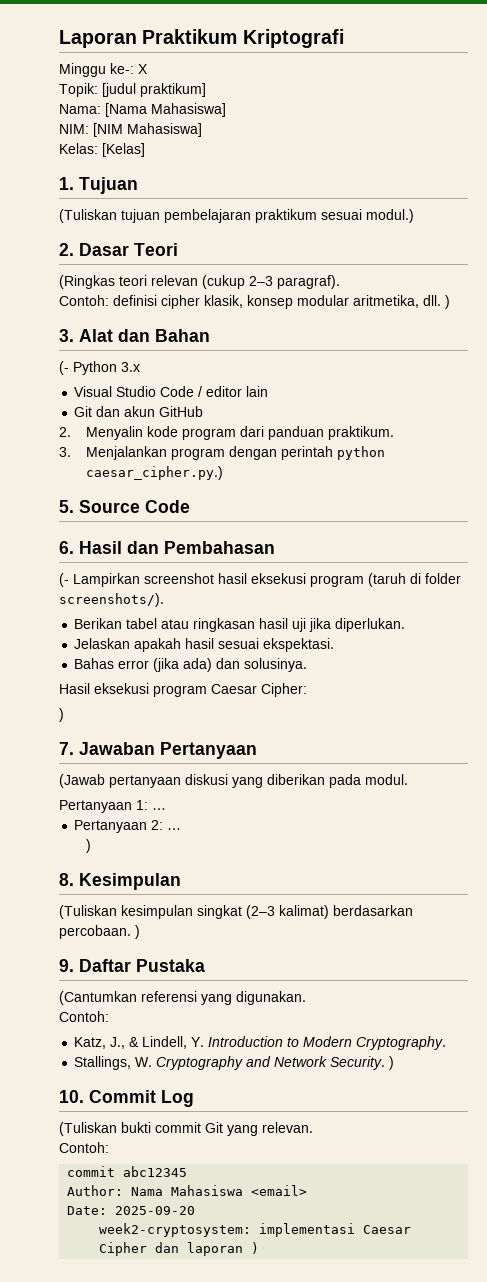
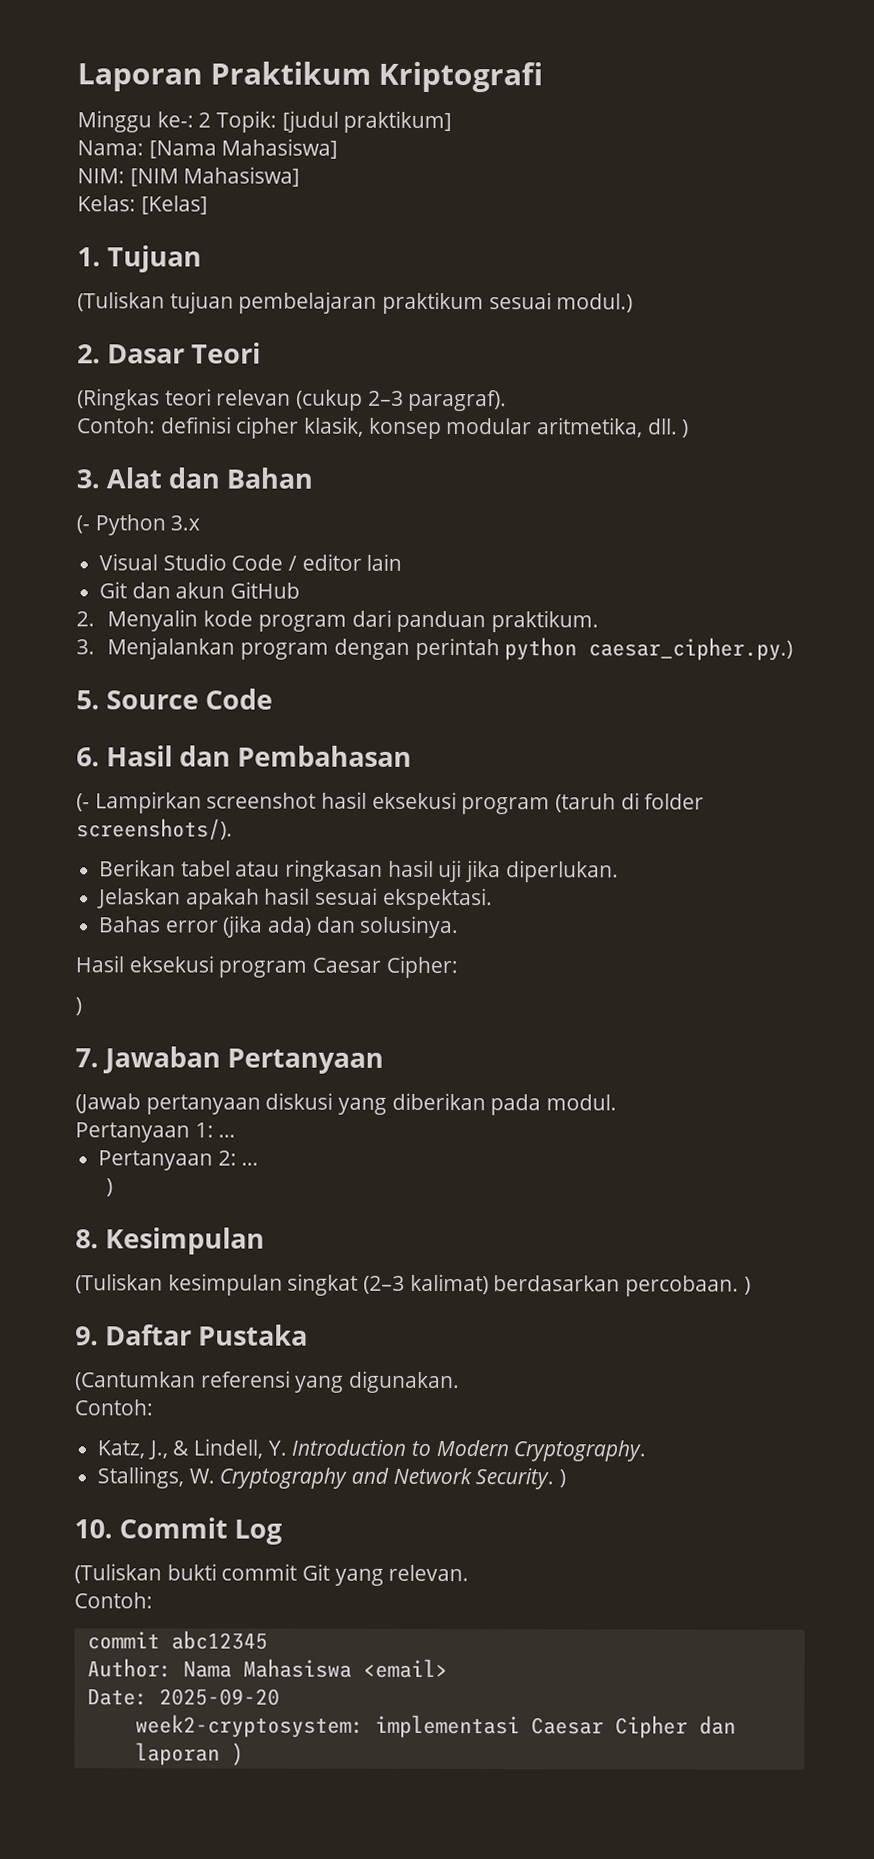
[138,64,148,74] X // -> [198,112,212,128] 2

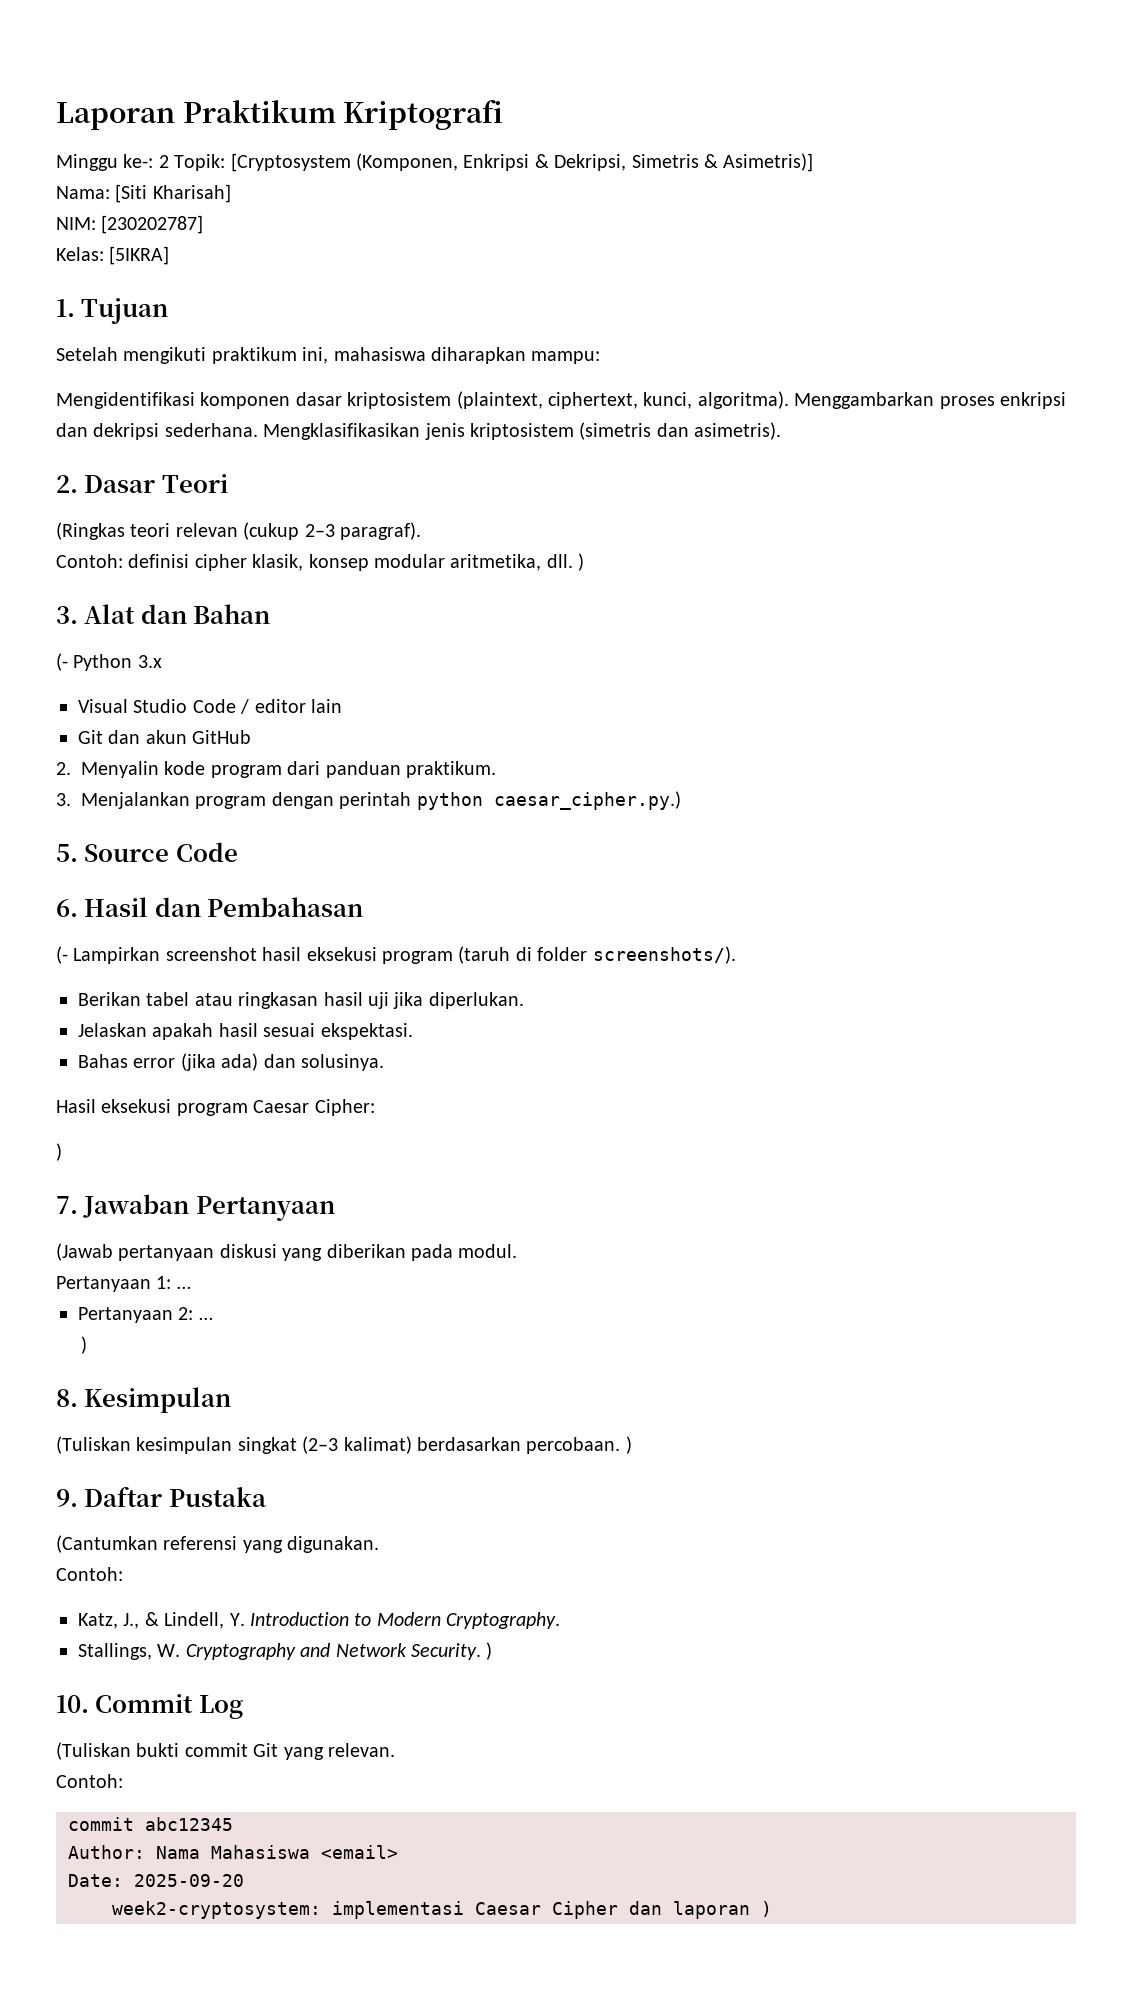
[281,110,453,134] [judul praktikum] -> [230,153,814,172] [Cryptosystem (Komponen, Enkripsi & Dekripsi, Simetris & Asimetris)]
[148,138,339,159] [Nama Mahasiswa] -> [115,184,231,203] [Siti Kharisah]
[129,166,301,187] [NIM Mahasiswa] -> [101,215,204,234] [230202787]
[140,195,208,215] [Kelas] -> [109,246,170,265] [5IKRA]
[77,291,634,315] (Tuliskan tujuan pembelajaran praktikum sesuai modul.) -> [56,347,601,364] [56,391,1066,409] [56,422,782,440] Setelah mengikuti praktikum ini, mahasiswa diharapkan mampu: // Mengidentifikasi komponen dasar kriptosistem (plaintext, ciphertext, kunci, algoritma). Menggambarkan proses enkripsi dan dekripsi sederhana. Mengklasifikasikan jenis kriptosistem (simetris dan asimetris).

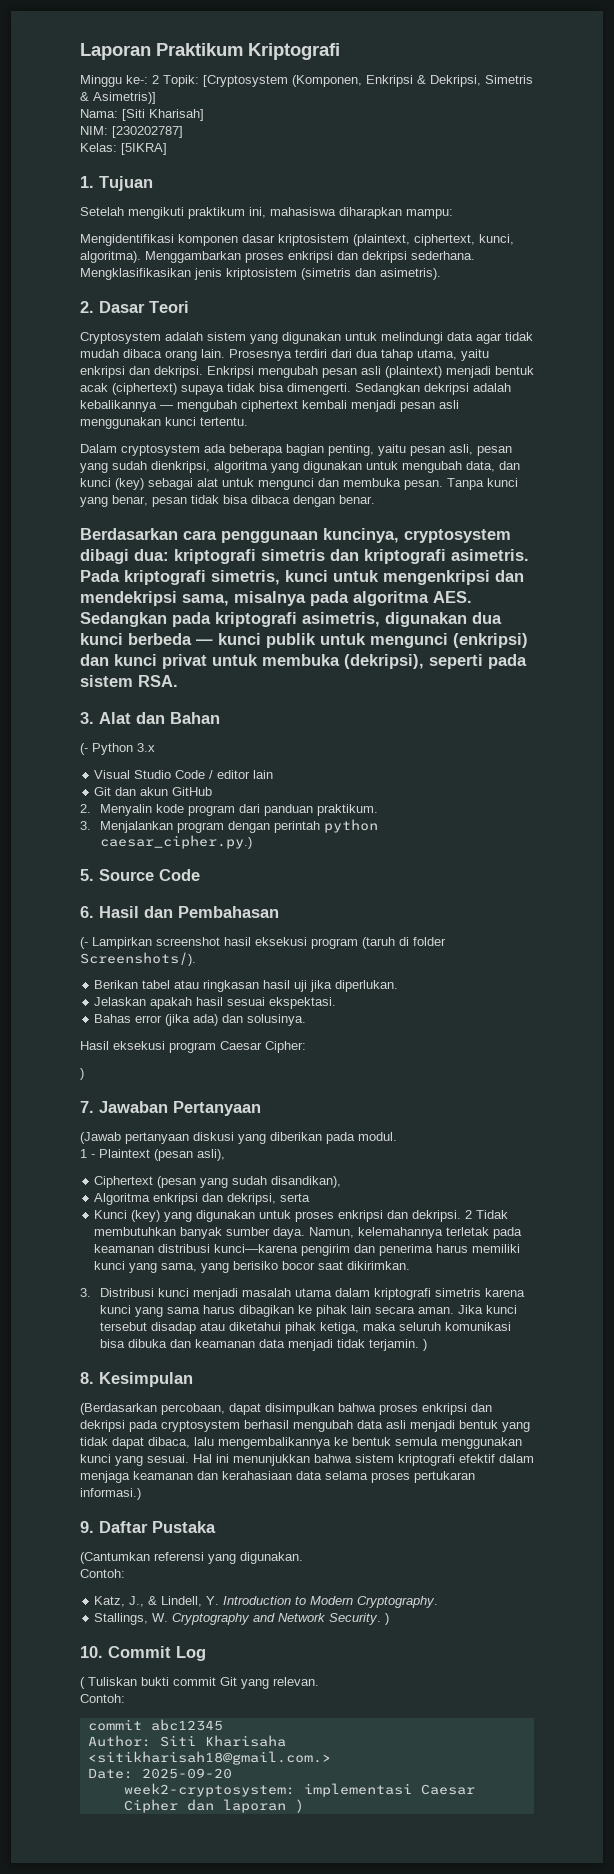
[56,522,421,540] [56,553,585,571] (Ringkas teori relevan (cukup 2–3 paragraf). // Contoh: definisi cipher klasik, konsep modular aritmetika, dll. ) -> [80,332,533,344] [80,349,489,361] [80,366,534,378] [80,383,511,395] [80,400,459,412] [80,417,248,429] [80,444,512,456] [80,461,520,473] [80,478,518,490] [80,495,375,507] [80,528,511,543] [80,549,529,564] [80,570,524,585] [80,591,472,606] [80,612,502,627] [80,633,528,648] [80,654,527,669] [80,675,178,687] Cryptosystem adalah sistem yang digunakan untuk melindungi data agar tidak mudah dibaca orang lain. Prosesnya terdiri dari dua tahap utama, yaitu enkripsi dan dekripsi. Enkripsi mengubah pesan asli (plaintext) menjadi bentuk acak (ciphertext) supaya tidak bisa dimengerti. Sedangkan dekripsi adalah kebalikannya — mengubah ciphertext kembali menjadi pesan asli menggunakan kunci tertentu. // Dalam cryptosystem ada beberapa bagian penting, yaitu pesan asli, pesan yang sudah dienkripsi, algoritma yang digunakan untuk mengubah data, dan kunci (key) sebagai alat untuk mengunci dan membuka pesan. Tanpa kunci yang benar, pesan tidak bisa dibaca dengan benar. // Berdasarkan cara penggunaan kuncinya, cryptosystem dibagi dua: kriptografi simetris dan kriptografi asimetris. Pada kriptografi simetris, kunci untuk mengenkripsi dan mendekripsi sama, misalnya pada algoritma AES. Sedangkan pada kriptografi asimetris, digunakan dua kunci berbeda — kunci publik untuk mengunci (enkripsi) dan kunci privat untuk membuka (dekripsi), seperti pada sistem RSA.
[592,946,736,964] screenshots/). -> [80,952,196,966] Screenshots/).
[56,1276,191,1292] [78,1307,213,1323] [80,1336,87,1354] [56,1387,232,1413] [56,1436,632,1454] Pertanyaan 1: … // Pertanyaan 2: … // ) // 8. Kesimpulan // (Tuliskan kesimpulan singkat (2–3 kalimat) berdasarkan percobaan. ) -> [80,1149,225,1161] [94,1176,342,1188] [94,1193,311,1205] [94,1210,509,1222] [94,1227,523,1239] [94,1244,521,1256] [94,1261,411,1273] [80,1288,525,1300] [99,1305,517,1317] [99,1322,511,1334] [99,1339,427,1351] [80,1372,193,1387] [80,1403,492,1415] [80,1420,530,1432] [80,1437,522,1449] [80,1454,534,1466] [80,1471,475,1483] [80,1488,141,1500] 1 - Plaintext (pesan asli), // Ciphertext (pesan yang sudah disandikan), // Algoritma enkripsi dan dekripsi, serta // Kunci (key) yang digunakan untuk proses enkripsi dan dekripsi. 2 Tidak membutuhkan banyak sumber daya. Namun, kelemahannya terletak pada keamanan distribusi kunci—karena pengirim dan penerima harus memiliki kunci yang sama, yang berisiko bocor saat dikirimkan. // 3. Distribusi kunci menjadi masalah utama dalam kriptografi simetris karena kunci yang sama harus dibagikan ke pihak lain secara aman. Jika kunci tersebut disadap atau diketahui pihak ketiga, maka seluruh komunikasi bisa dibuka dan keamanan data menjadi tidak terjamin. ) // 8. Kesimpulan // (Berdasarkan percobaan, dapat disimpulkan bahwa proses enkripsi dan dekripsi pada cryptosystem berhasil mengubah data asli menjadi bentuk yang tidak dapat dibaca, lalu mengembalikannya ke bentuk semula menggunakan kunci yang sesuai. Hal ini menunjukkan bahwa sistem kriptografi efektif dalam menjaga keamanan dan kerahasiaan data selama proses pertukaran informasi.)
[56,1742,131,1760] (Tuliskan -> [80,1677,137,1689] ( Tuliskan
[156,1845,398,1859] Nama Mahasiswa <email> -> [159,1735,286,1747] [87,1751,331,1765] Siti Kharisaha <sitikharisah18@gmail.com.>

